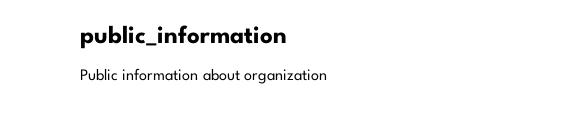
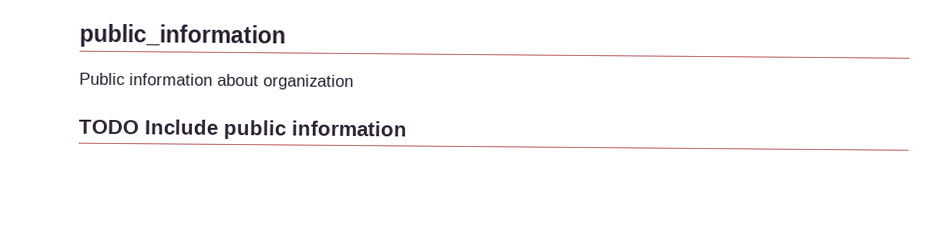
(327, 76) none -> [78,119,407,140] // TODO Include public information

